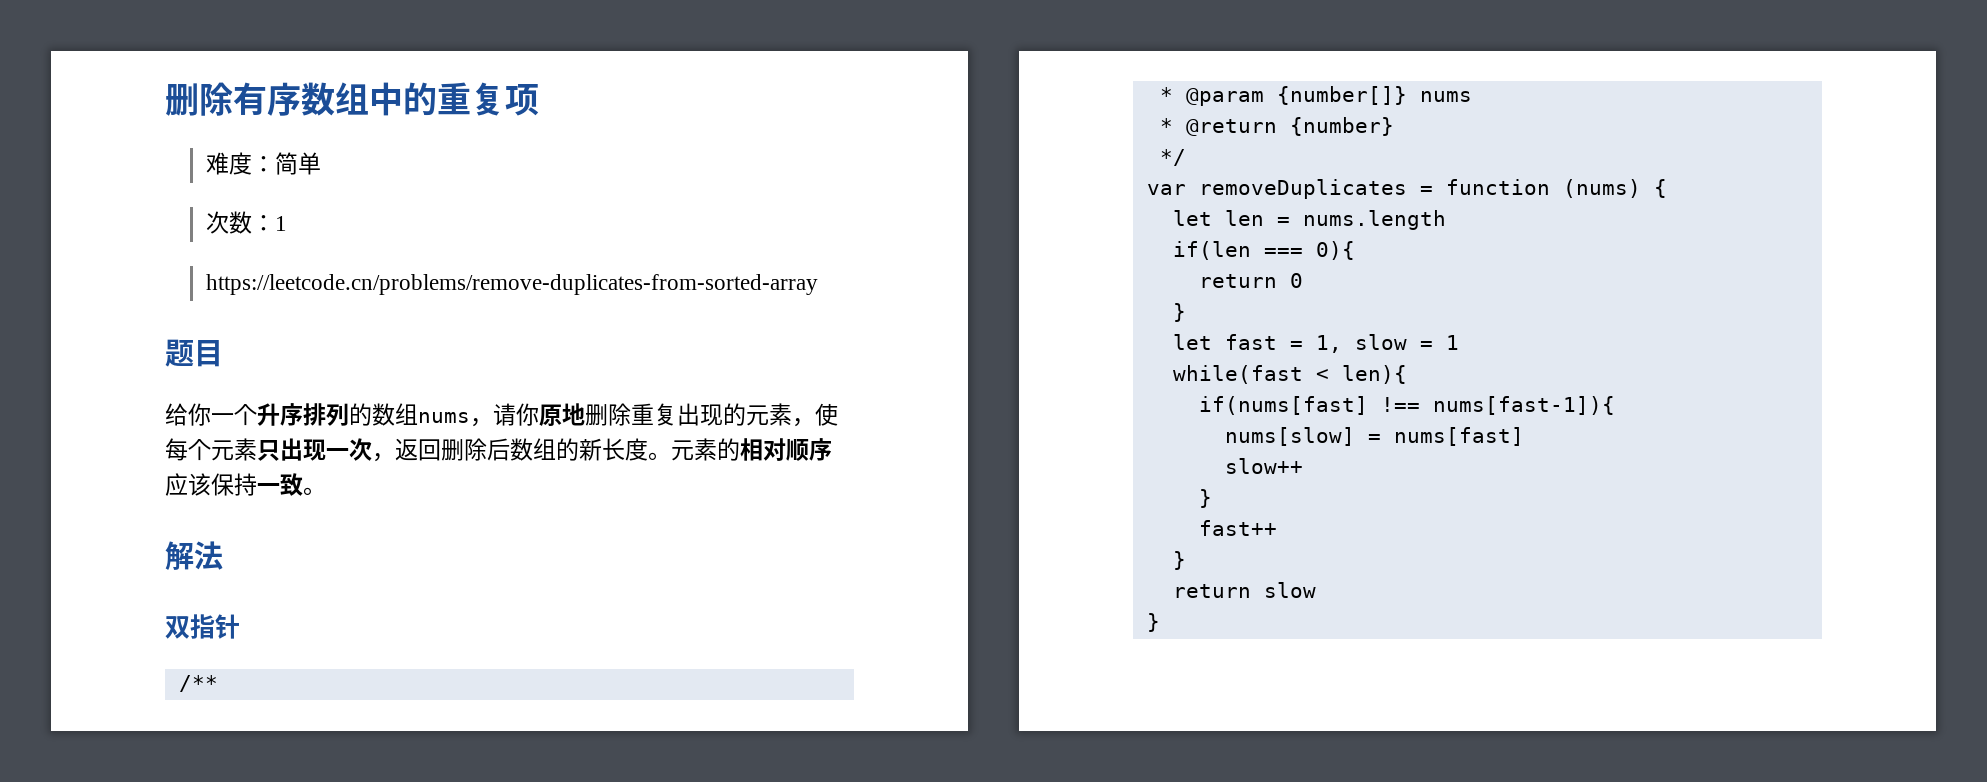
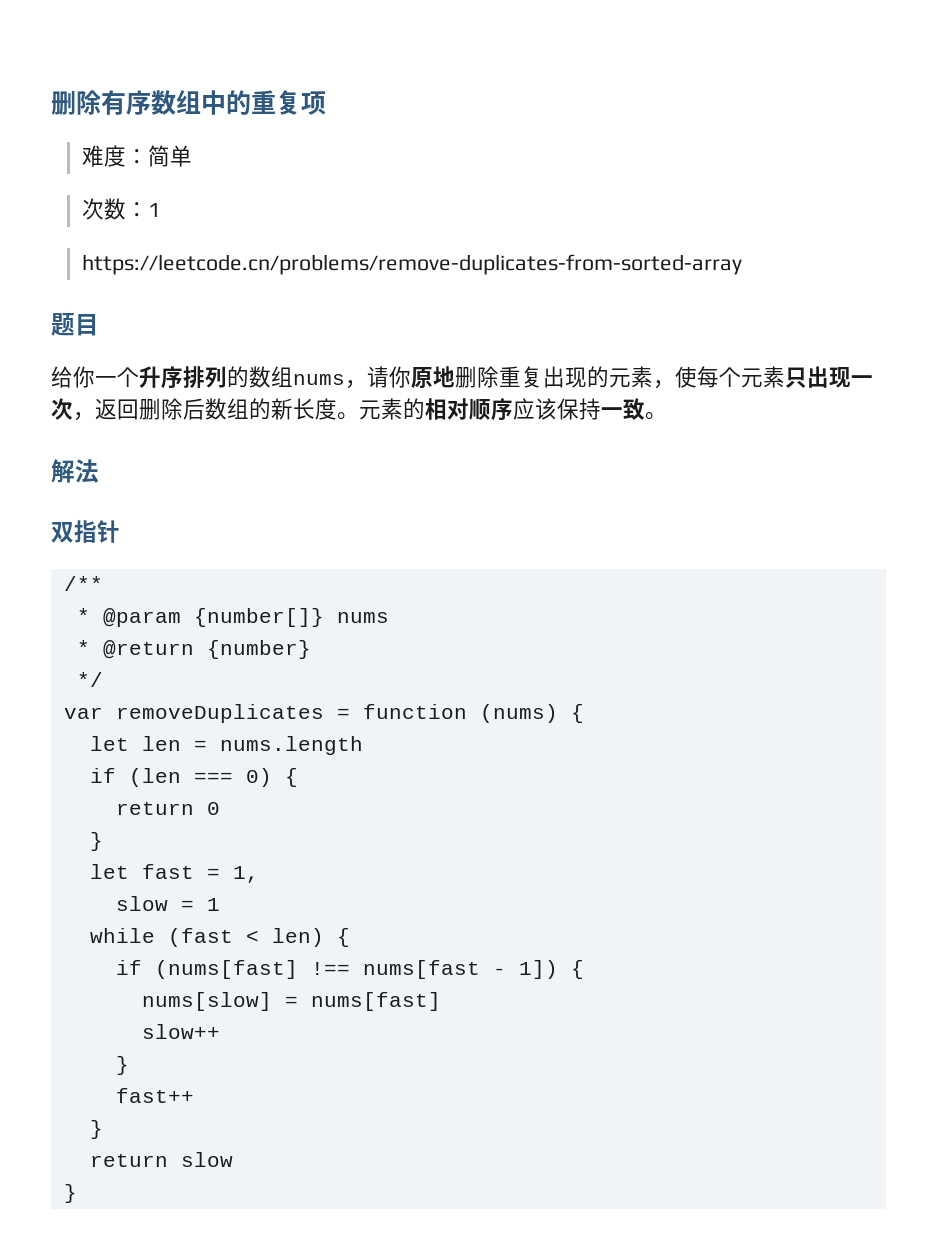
[1172,241,1355,260] if(len === 0){ -> [89,768,298,787] if (len === 0) {
(1342, 344) none -> (259, 874) //
[1172,365,1407,384] [1198,396,1615,415] while(fast < len){ // if(nums[fast] !== nums[fast-1]){ -> [89,928,350,947] [115,960,584,979] while (fast < len) { // if (nums[fast] !== nums[fast - 1]) {

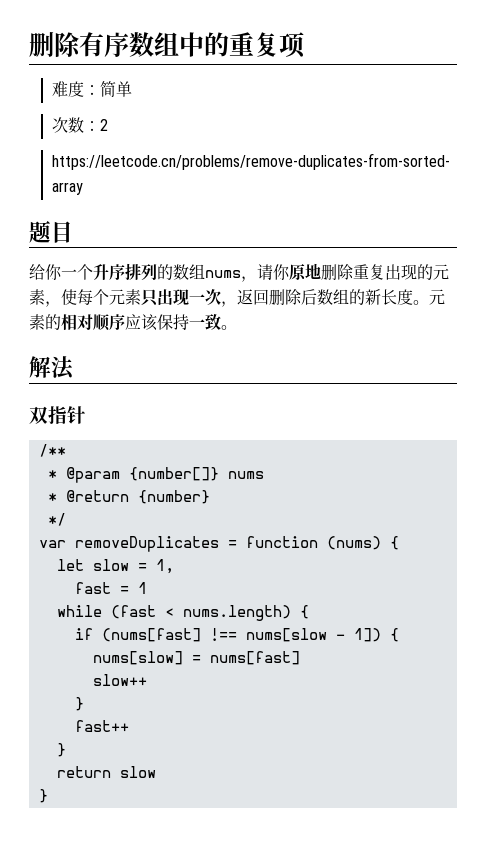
[148,203,161,217] 1 -> [99,119,108,131] 2
[141,736,363,755] [89,768,298,787] [115,802,220,815] [89,832,103,851] [89,864,194,879] len = nums.length // if (len === 0) { // return 0 // } // let fast -> [92,559,129,571] slow
[115,896,168,911] slow -> [74,582,111,594] fast
[271,928,324,947] len) -> [182,605,291,621] nums.length)
[362,960,480,979] nums[fast -> [245,628,327,642] nums[slow

